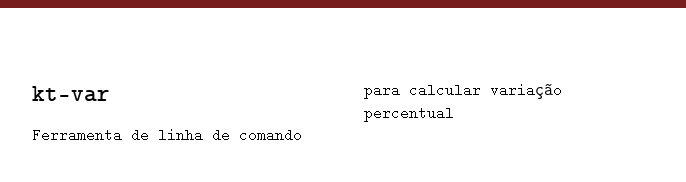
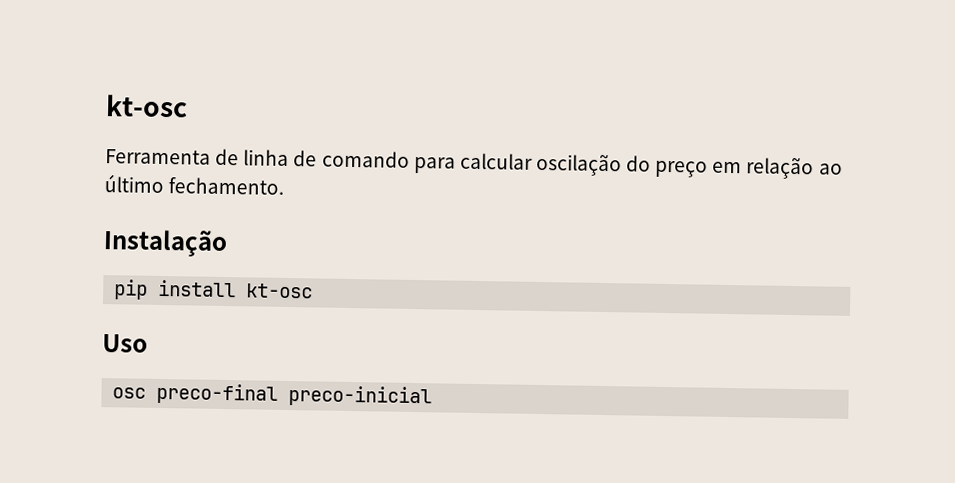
[32,86,110,102] kt-var -> [105,94,188,118] kt-osc
[490,83,562,99] [364,106,454,122] variação percentual -> [535,153,843,180] [104,174,285,195] [103,229,228,258] [114,279,314,300] [102,334,148,353] [112,382,433,408] oscilação do preço em relação ao último fechamento. // Instalação // pip install kt-osc // Uso // osc preco-final preco-inicial

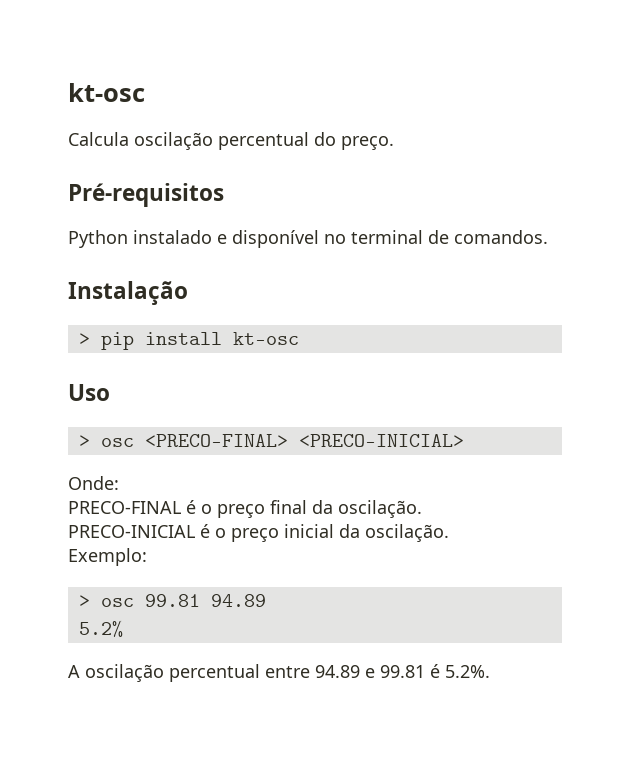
[105,94,188,118] [105,148,843,180] [104,174,285,195] kt-osc // Ferramenta de linha de comando para calcular oscilação do preço em relação ao último fechamento. -> [68,83,145,102] [68,132,394,150] [68,183,224,207] [68,230,548,248] kt-osc // Calcula oscilação percentual do preço. // Pré-requisitos // Python instalado e disponível no terminal de comandos.
(228, 243) none -> [78,333,90,345] >
[112,382,433,408] osc preco-final preco-inicial -> [78,434,464,447] [68,476,119,490] [68,500,422,518] [68,524,449,542] [68,548,147,566] [78,594,266,607] [78,620,123,637] [68,664,490,682] > osc <PRECO-FINAL> <PRECO-INICIAL> // Onde: // PRECO-FINAL é o preço final da oscilação. // PRECO-INICIAL é o preço inicial da oscilação. // Exemplo: // > osc 99.81 94.89 // 5.2% // A oscilação percentual entre 94.89 e 99.81 é 5.2%.

